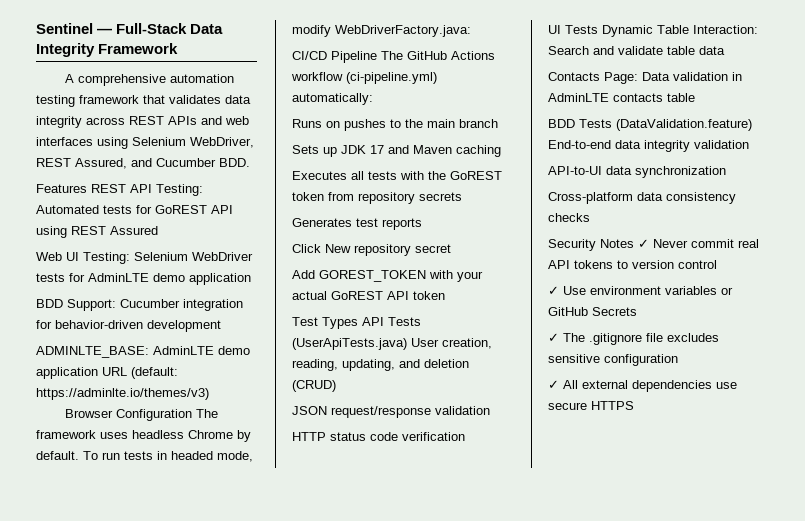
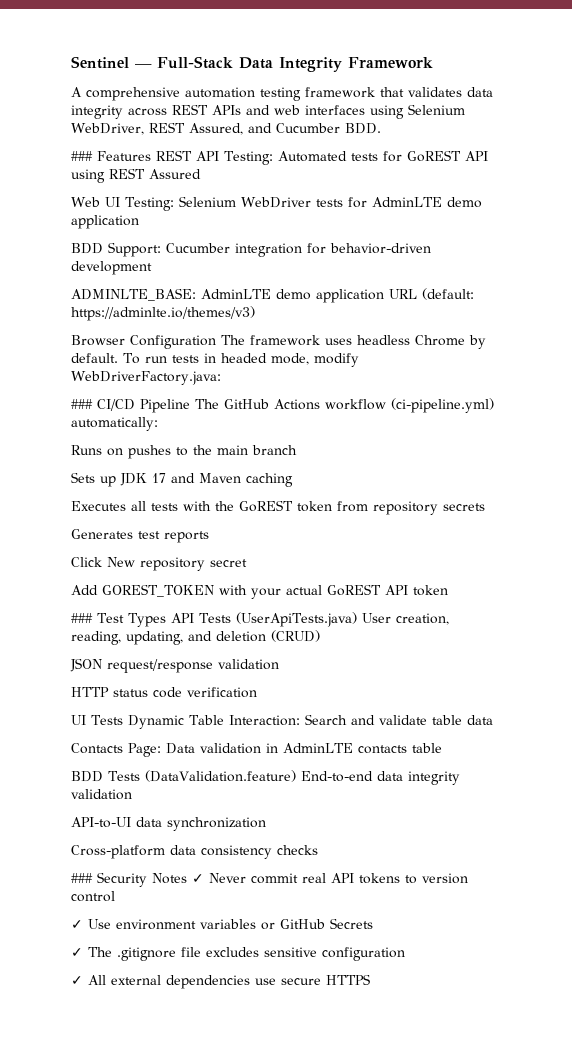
(250, 162) none -> [71,151,93,161] ###
(471, 31) none -> [71,399,93,409] ###
(445, 295) none -> [71,613,93,623] ###
(590, 217) none -> [71,873,93,883] ###

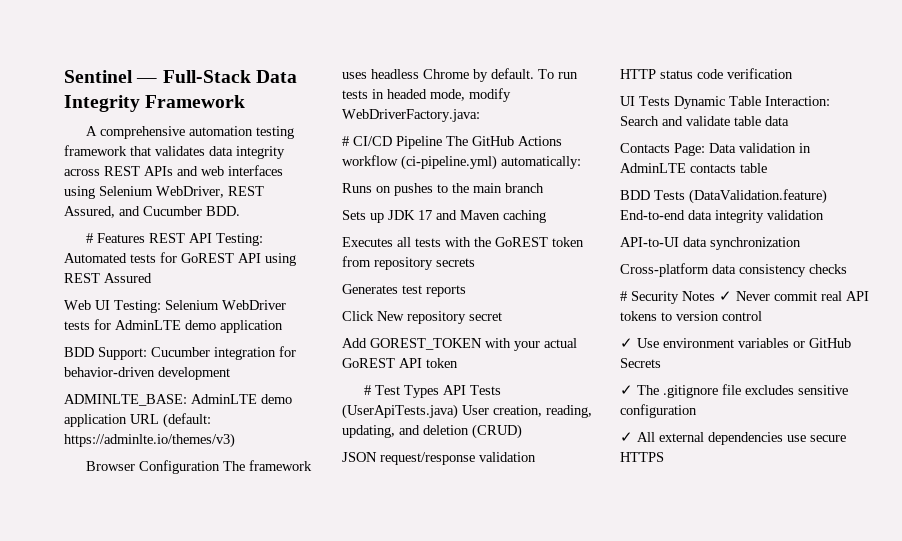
[71,151,93,161] ### -> [86,233,94,243] #
[71,399,93,409] ### -> [342,136,349,146] #
[71,613,93,623] ### -> [364,385,372,395] #
[71,873,93,883] ### -> [620,291,627,301] #

